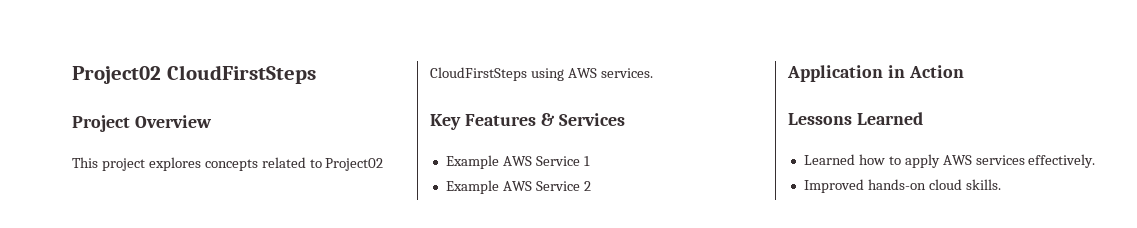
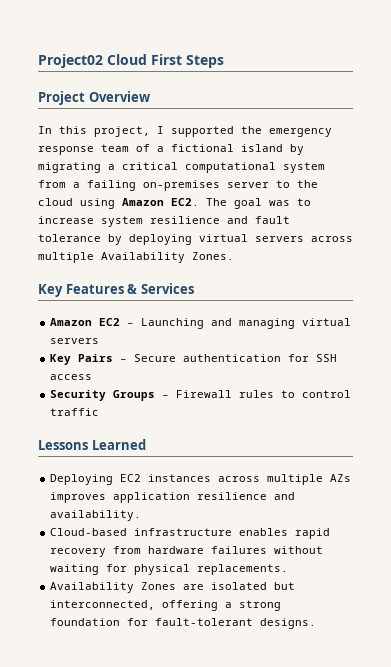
[72,65,316,84] Project02 CloudFirstSteps -> [38,54,224,68] Project02 Cloud First Steps
[72,157,384,171] [430,67,653,81] [430,113,625,130] [445,155,590,169] [445,180,591,194] [787,65,964,82] [788,112,923,125] [803,154,1096,168] [803,179,1001,193] This project explores concepts related to Project02 CloudFirstSteps using AWS services. // Key Features & Services // Example AWS Service 1 // Example AWS Service 2 // Application in Action // Lessons Learned // Learned how to apply AWS services effectively. // Improved hands-on cloud skills. -> [38,126,332,137] [38,144,304,155] [38,162,325,173] [38,180,318,191] [38,198,311,209] [38,216,290,227] [38,234,353,245] [38,252,234,263] [38,283,194,297] [50,318,352,329] [50,338,100,344] [50,354,338,365] [50,374,93,380] [50,390,352,401] [50,408,100,416] [38,439,146,450] [50,474,352,485] [50,492,296,503] [50,510,142,521] [50,528,331,539] [50,546,324,557] [50,564,289,575] [50,582,296,593] [50,600,282,611] [50,618,317,629] In this project, I supported the emergency response team of a fictional island by migrating a critical computational system from a failing on-premises server to the cloud using Amazon EC2. The goal was to increase system resilience and fault tolerance by deploying virtual servers across multiple Availability Zones. // Key Features & Services // Amazon EC2 – Launching and managing virtual servers // Key Pairs – Secure authentication for SSH access // Security Groups – Firewall rules to control traffic // Lessons Learned // Deploying EC2 instances across multiple AZs improves application resilience and availability. // Cloud-based infrastructure enables rapid recovery from hardware failures without waiting for physical replacements. // Availability Zones are isolated but interconnected, offering a strong foundation for fault-tolerant designs.

